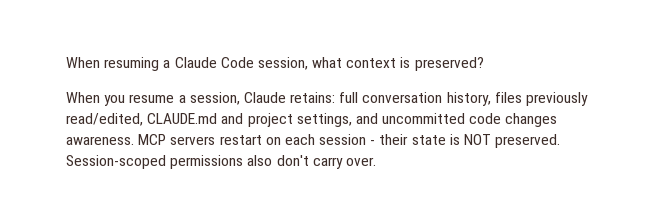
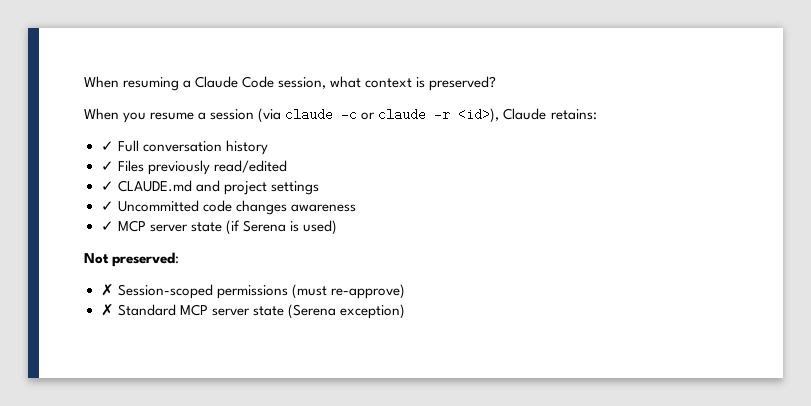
[189,92,589,106] [66,113,558,127] [66,134,561,148] [66,155,376,169] session, Claude retains: full conversation history, files previously read/edited, CLAUDE.md and project settings, and uncommitted code changes awareness. MCP servers restart on each session - their state is NOT preserved. Session-scoped permissions also don't carry over. -> [210,108,597,123] [100,140,268,155] [100,160,287,175] [100,180,319,195] [100,200,356,215] [100,220,337,235] [84,252,180,267] [100,284,405,299] [100,304,405,319] session (via claude -c or claude -r <id>), Claude retains: // ✓ Full conversation history // ✓ Files previously read/edited // ✓ CLAUDE.md and project settings // ✓ Uncommitted code changes awareness // ✓ MCP server state (if Serena is used) // Not preserved: // ✗ Session-scoped permissions (must re-approve) // ✗ Standard MCP server state (Serena exception)

